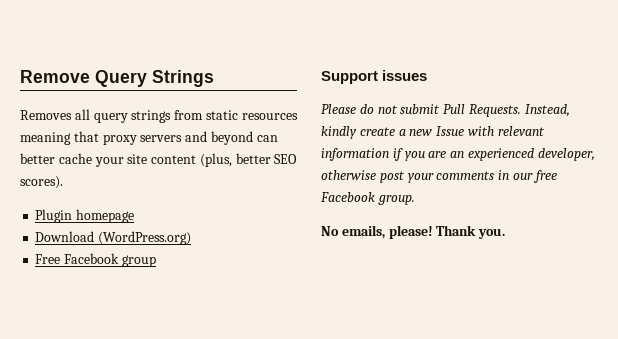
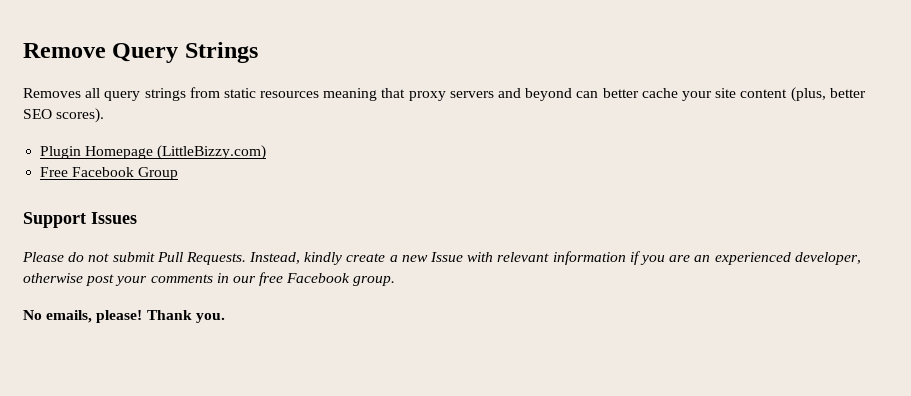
[76,209,135,223] [35,231,192,245] homepage // Download (WordPress.org) -> [85,145,267,160] Homepage (LittleBizzy.com)
[121,255,156,267] group -> [138,167,179,180] Group
[382,70,428,81] issues -> [91,212,137,224] Issues

